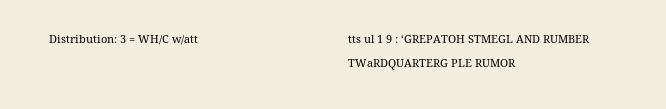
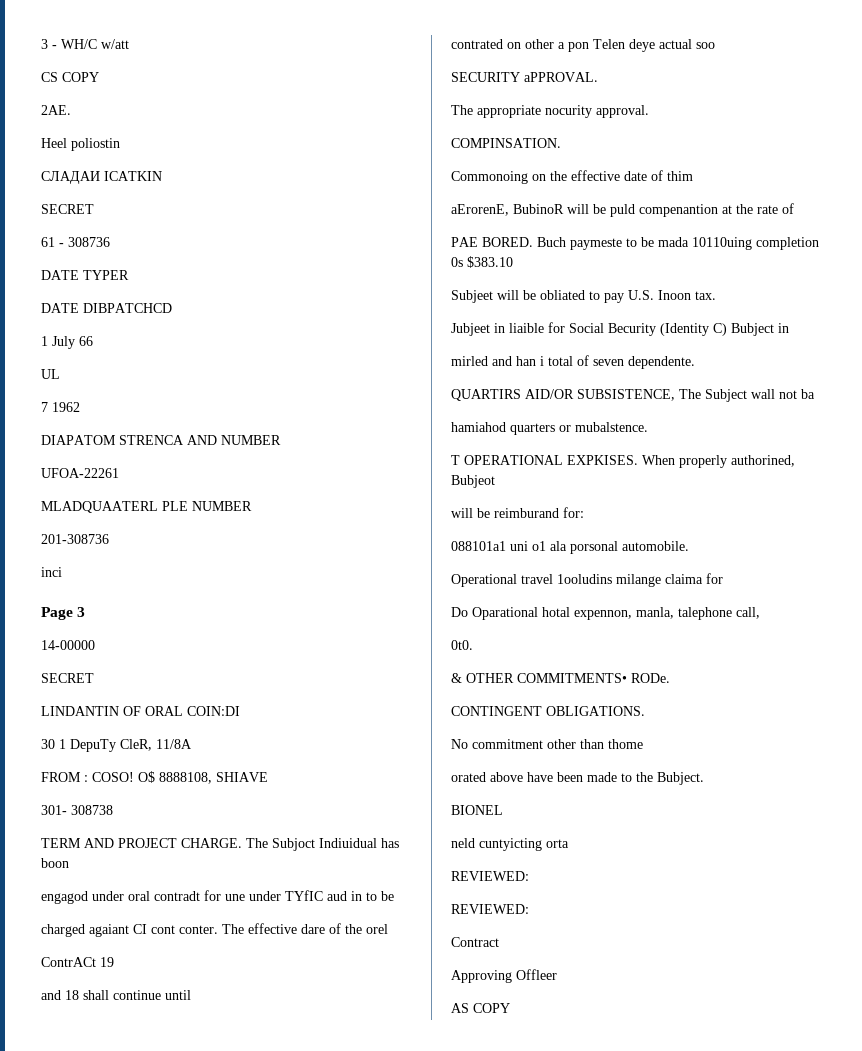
[49,35,135,43] Distribution: 3 = -> [41,39,57,49] 3 -
[348,34,590,43] [348,59,516,70] tts ul 1 9 : ‘GREPATOH STMEGL AND RUMBER // TWaRDQUARTERG PLE RUMOR -> [41,72,99,82] [41,105,71,115] [41,138,120,151] [41,171,162,184] [41,204,94,214] [41,237,110,247] [41,270,129,280] [41,303,172,313] [41,336,93,349] [41,369,60,379] [41,402,80,412] [41,435,281,445] [41,468,119,478] [41,501,252,513] [41,534,109,544] [41,567,62,577] [41,607,86,620] [41,640,95,650] [41,673,94,683] [41,706,240,716] [41,739,192,752] [41,771,268,784] [41,805,113,815] [41,838,399,851] [41,858,69,868] [41,890,394,904] [41,923,388,937] [41,957,114,967] [41,990,191,1000] [451,39,715,52] [451,72,598,82] [451,105,649,118] [451,138,561,148] [451,170,693,184] [451,203,794,217] [451,237,819,250] [451,256,513,268] [451,290,716,303] [451,322,789,336] [451,355,695,369] [451,389,815,402] [451,422,648,435] [451,455,795,468] [451,475,495,488] [451,507,584,518] [451,541,689,554] [451,573,723,587] [451,607,760,620] [451,640,473,650] [451,673,670,683] [451,706,645,716] [451,739,643,749] [451,772,704,785] [451,805,503,815] [451,838,569,851] [451,871,529,881] [451,904,529,914] [451,937,499,947] [451,969,557,983] [451,1003,510,1013] CS COPY // 2AE. // Heel poliostin // СЛАДАИ ICATKIN // SECRET // 61 - 308736 // DATE TYPER // DATE DIBPATCHCD // 1 July 66 // UL // 7 1962 // DIAPATOM STRENCA AND NUMBER // UFOA-22261 // MLADQUAATERL PLE NUMBER // 201-308736 // inci // Page 3 // 14-00000 // SECRET // LINDANTIN OF ORAL COIN:DI // 30 1 DepuTy CleR, 11/8A // FROM : COSO! O$ 8888108, SHIAVE // 301- 308738 // TERM AND PROJECT CHARGE. The Subjoct Indiuidual has boon // engagod under oral contradt for une under TYfIC aud in to be // charged agaiant CI cont conter. The effective dare of the orel // ContrACt 19 // and 18 shall continue until // contrated on other a pon Telen deye actual soo // SECURITY aPPROVAL. // The appropriate nocurity approval. // COMPINSATION. // Commonoing on the effective date of thim // aErorenE, BubinoR will be puld compenantion at the rate of // PAE BORED. Buch paymeste to be mada 10110uing completion 0s $383.10 // Subjeet will be obliated to pay U.S. Inoon tax. // Jubjeet in liaible for Social Becurity (Identity C) Bubject in // mirled and han i total of seven dependente. // QUARTIRS AID/OR SUBSISTENCE, The Subject wall not ba // hamiahod quarters or mubalstence. // T OPERATIONAL EXPKISES. When properly authorined, Bubjeot // will be reimburand for: // 088101a1 uni o1 ala porsonal automobile. // Operational travel 1ooludins milange claima for // Do Oparational hotal expennon, manla, talephone call, // 0t0. // & OTHER COMMITMENTS• RODe. // CONTINGENT OBLIGATIONS. // No commitment other than thome // orated above have been made to the Bubject. // BIONEL // neld cuntyicting orta // REVIEWED: // REVIEWED: // Contract // Approving Offleer // AS COPY

